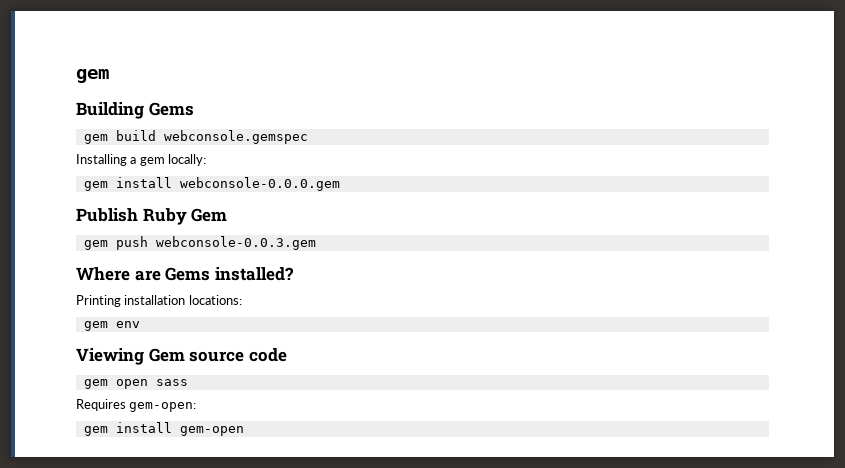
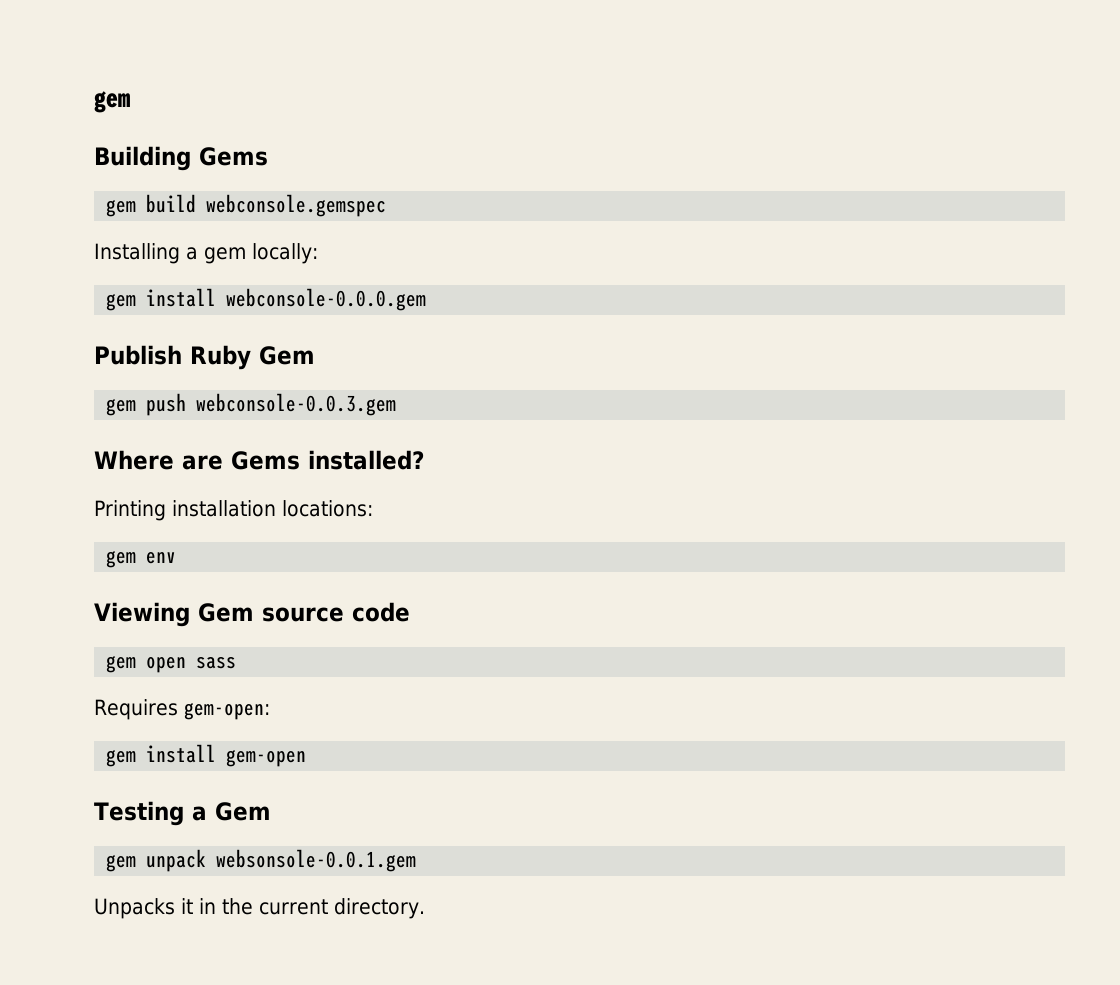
(244, 431) none -> [94,801,271,826] [106,849,417,872] [94,898,425,919] // Testing a Gem // gem unpack websonsole-0.0.1.gem // Unpacks it in the current directory.

